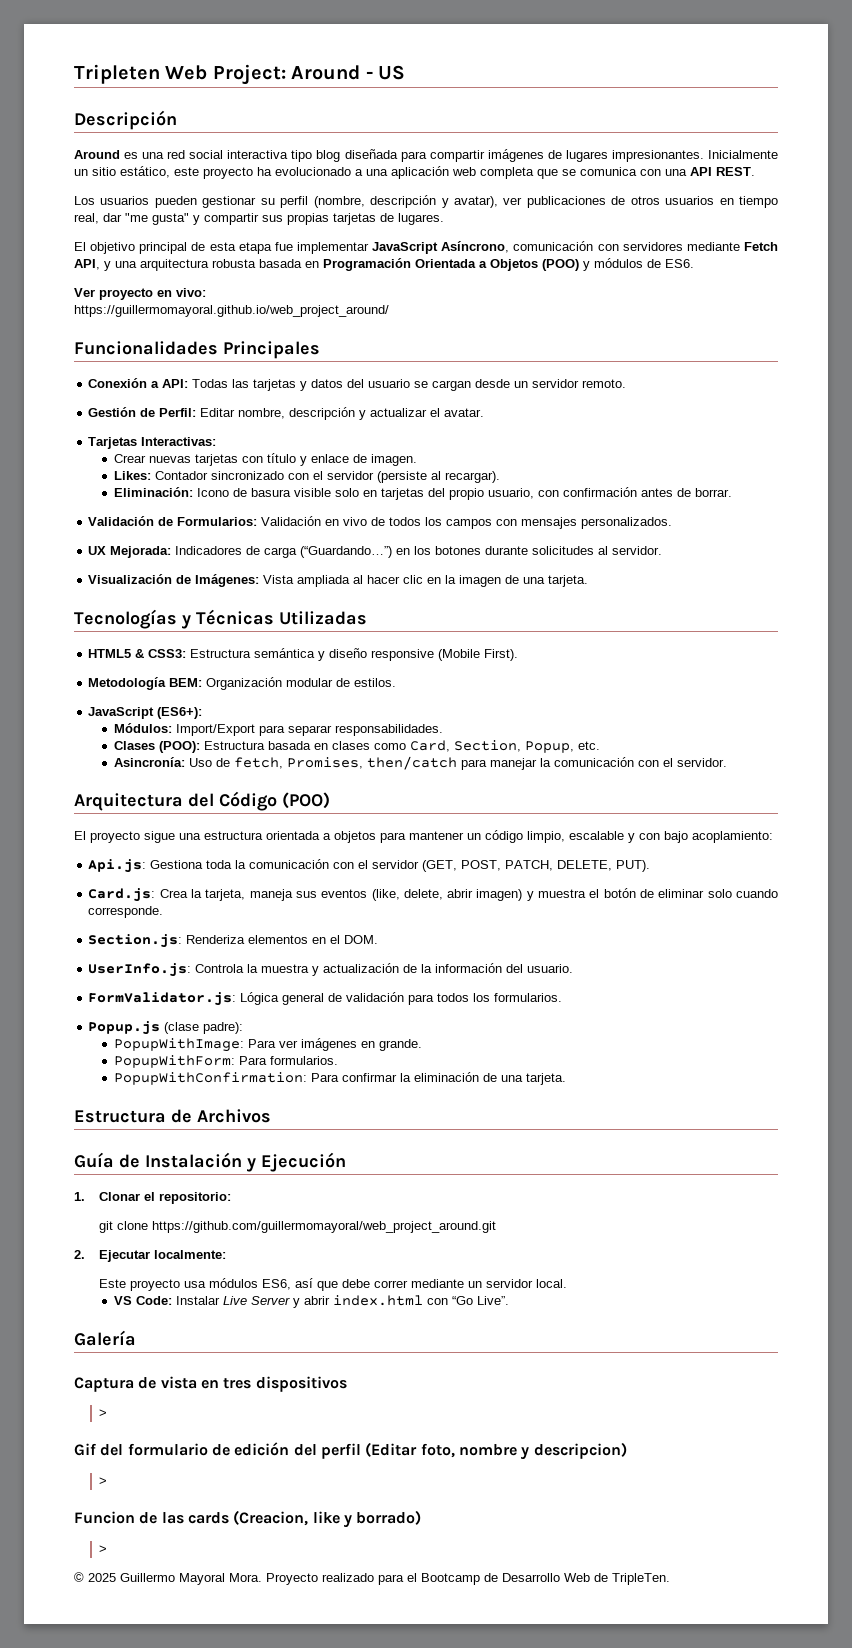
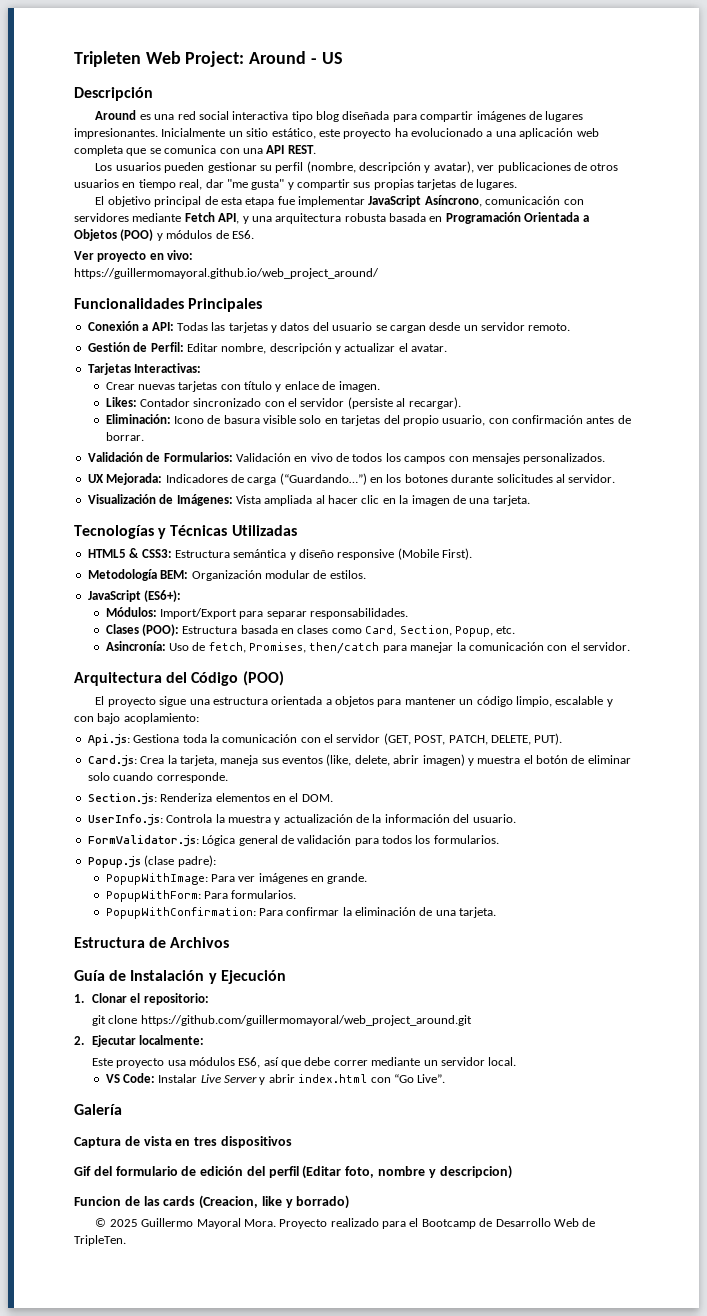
[99,1409,108,1417] // > -> (292, 1142) none
[99,1477,108,1485] // > -> (512, 1172) none
[99,1545,108,1553] // > -> (350, 1202) none

